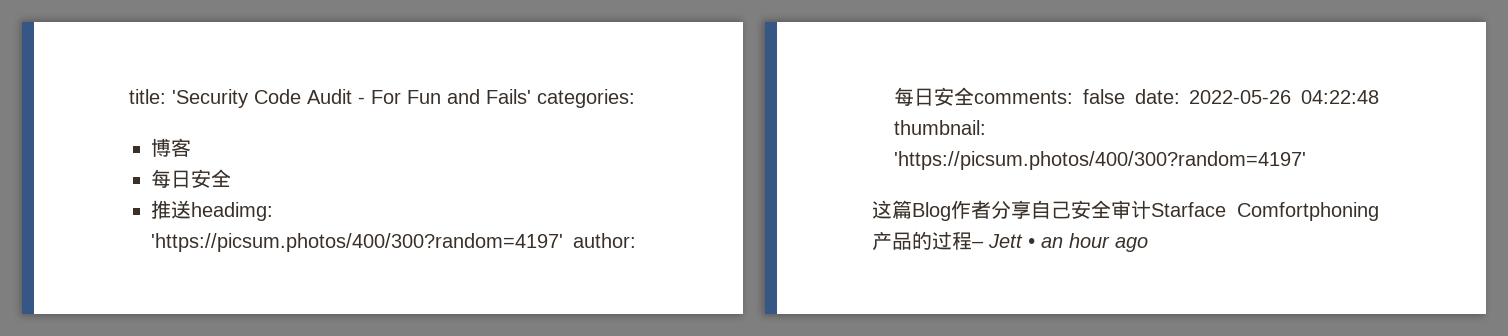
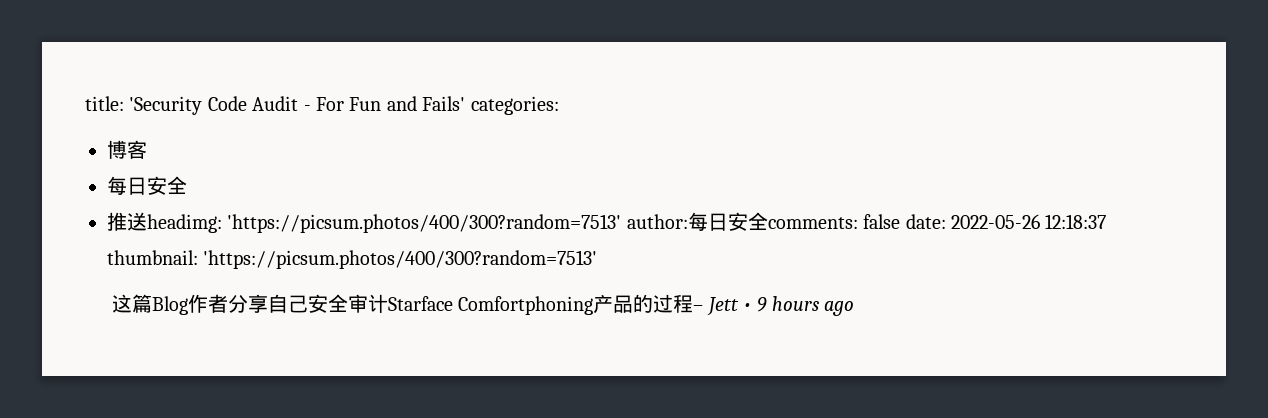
[151,233,563,252] 'https://picsum.photos/400/300?random=4197' -> [227,214,622,233] 'https://picsum.photos/400/300?random=7513'
[1301,90,1379,104] [894,120,986,135] [894,151,1306,170] 04:22:48 thumbnail: 'https://picsum.photos/400/300?random=4197' -> [1045,214,1107,229] [107,250,598,269] 12:18:37 thumbnail: 'https://picsum.photos/400/300?random=7513'
[1041,233,1110,248] an hour -> [757,296,819,312] 9 hours

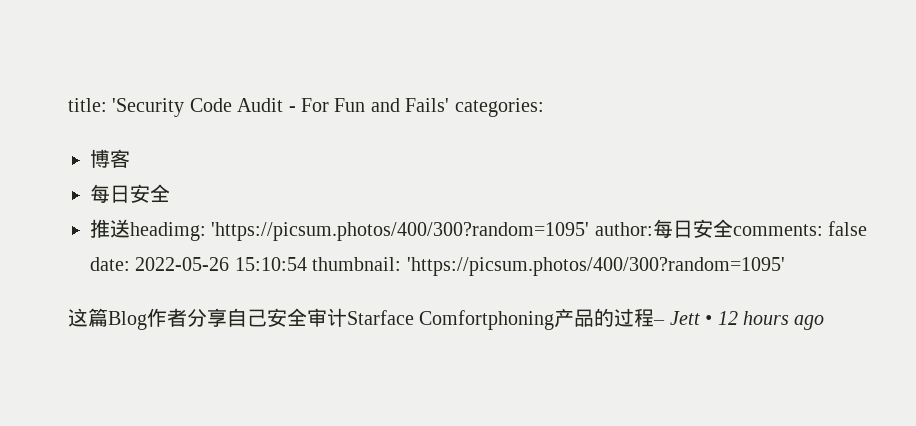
[227,214,622,233] 'https://picsum.photos/400/300?random=7513' -> [211,222,590,241] 'https://picsum.photos/400/300?random=1095'
[1045,214,1107,229] [107,250,598,269] 12:18:37 thumbnail: 'https://picsum.photos/400/300?random=7513' -> [234,257,785,276] 15:10:54 thumbnail: 'https://picsum.photos/400/300?random=1095'
[757,297,768,312] 9 -> [717,311,738,325] 12

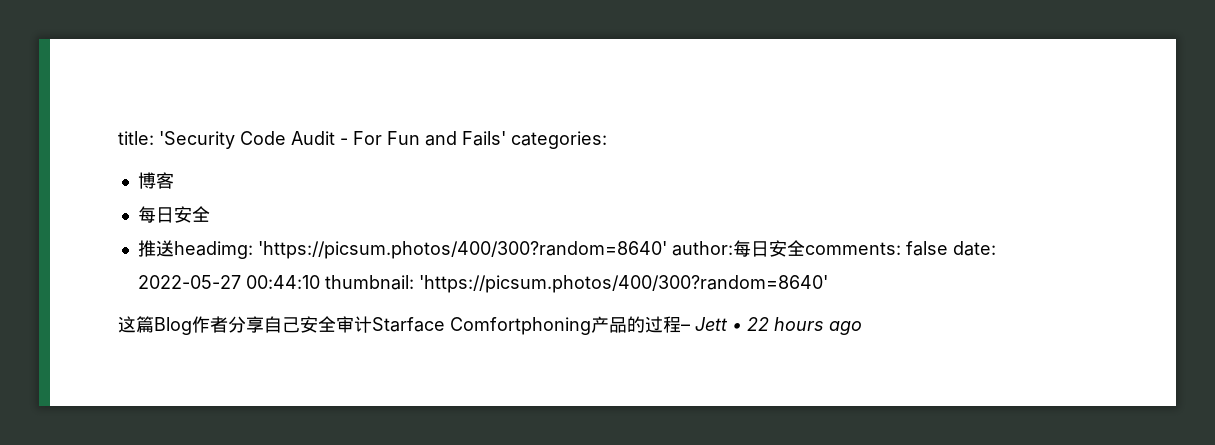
[211,222,590,241] 'https://picsum.photos/400/300?random=1095' -> [257,241,667,259] 'https://picsum.photos/400/300?random=8640'
[135,257,785,276] 2022-05-26 15:10:54 thumbnail: 'https://picsum.photos/400/300?random=1095' -> [137,275,828,293] 2022-05-27 00:44:10 thumbnail: 'https://picsum.photos/400/300?random=8640'
[717,311,738,325] 12 -> [747,317,769,331] 22

